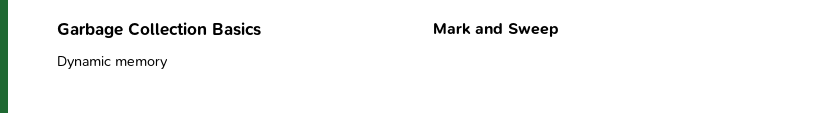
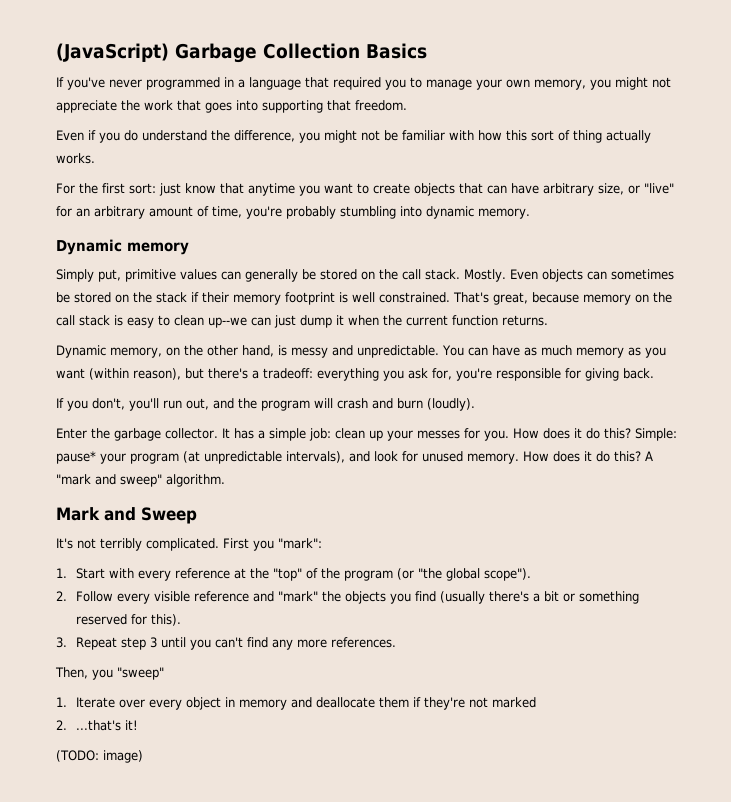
(57, 30) none -> [56,43,169,62] (JavaScript)
[57,56,168,70] [433,23,559,37] Dynamic memory // Mark and Sweep -> [56,77,671,90] [56,100,407,113] [56,130,651,143] [56,153,95,164] [56,183,674,196] [56,206,530,219] [56,239,189,255] [56,269,674,282] [56,292,672,305] [56,315,548,328] [56,345,666,358] [56,368,654,381] [56,398,475,411] [56,428,677,441] [56,451,653,464] [56,474,225,487] [56,507,197,524] [56,538,322,551] [56,568,531,581] [56,591,639,604] [75,614,181,626] [56,637,396,650] [55,667,164,680] [56,697,536,710] [56,720,138,731] [56,750,143,763] If you've never programmed in a language that required you to manage your own memory, you might not appreciate the work that goes into supporting that freedom. // Even if you do understand the difference, you might not be familiar with how this sort of thing actually works. // For the first sort: just know that anytime you want to create objects that can have arbitrary size, or "live" for an arbitrary amount of time, you're probably stumbling into dynamic memory. // Dynamic memory // Simply put, primitive values can generally be stored on the call stack. Mostly. Even objects can sometimes be stored on the stack if their memory footprint is well constrained. That's great, because memory on the call stack is easy to clean up--we can just dump it when the current function returns. // Dynamic memory, on the other hand, is messy and unpredictable. You can have as much memory as you want (within reason), but there's a tradeoff: everything you ask for, you're responsible for giving back. // If you don't, you'll run out, and the program will crash and burn (loudly). // Enter the garbage collector. It has a simple job: clean up your messes for you. How does it do this? Simple: pause* your program (at unpredictable intervals), and look for unused memory. How does it do this? A "mark and sweep" algorithm. // Mark and Sweep // It's not terribly complicated. First you "mark": // 1. Start with every reference at the "top" of the program (or "the global scope"). // 2. Follow every visible reference and "mark" the objects you find (usually there's a bit or something reserved for this). // 3. Repeat step 3 until you can't find any more references. // Then, you "sweep" // 1. Iterate over every object in memory and deallocate them if they're not marked // 2. ...that's it! // (TODO: image)

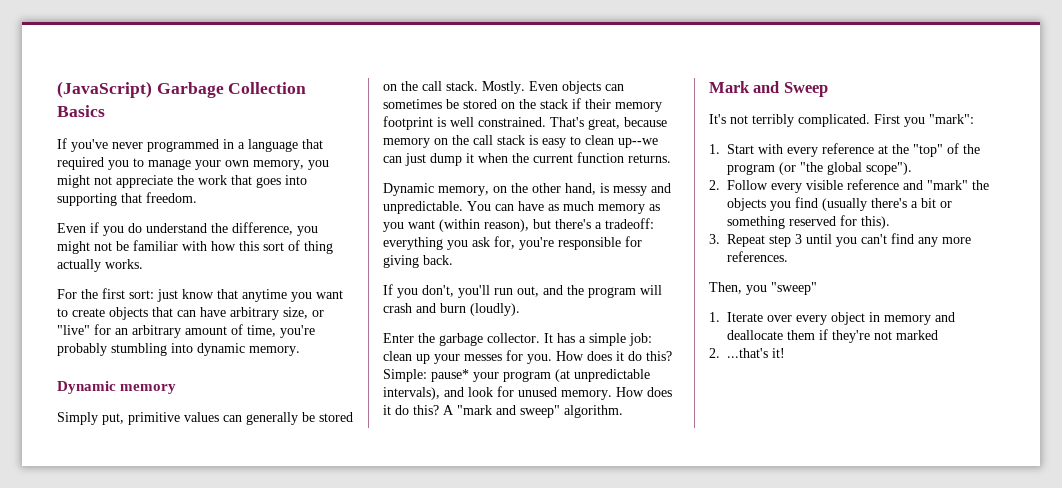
[56,750,143,763] // (TODO: image) -> (785, 353) none

